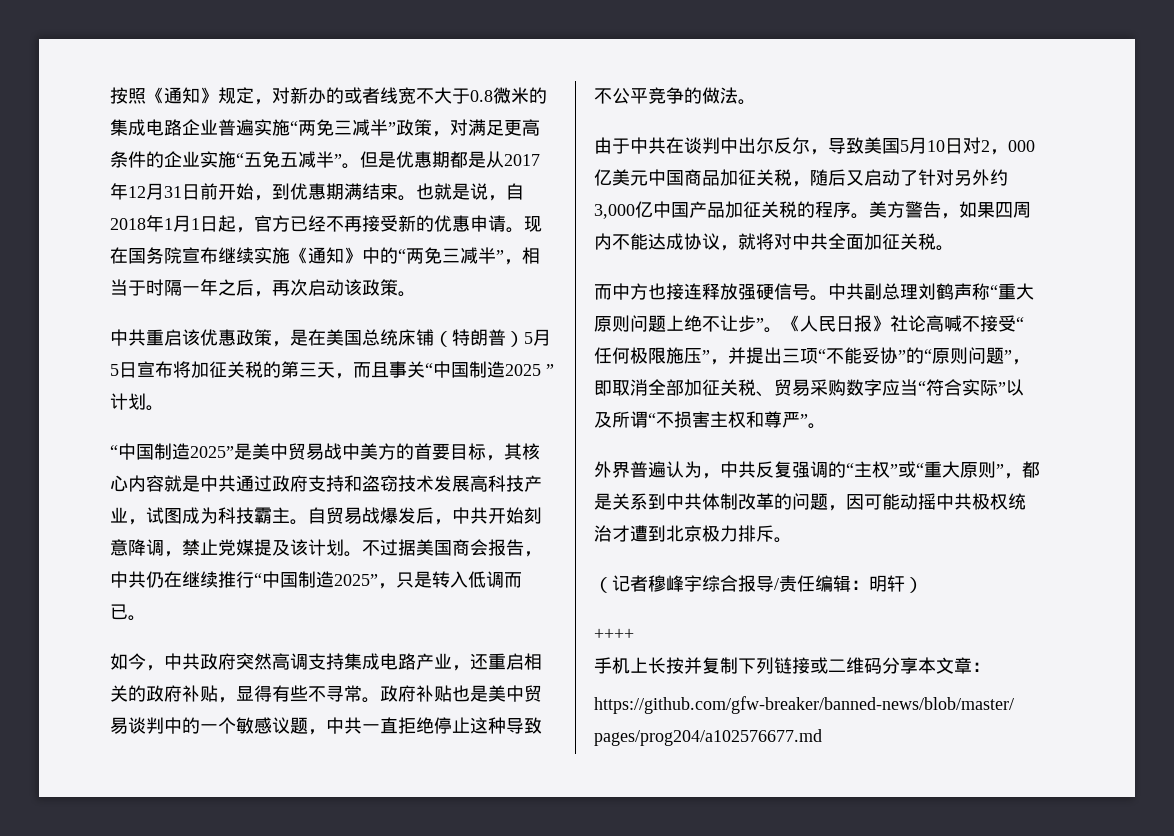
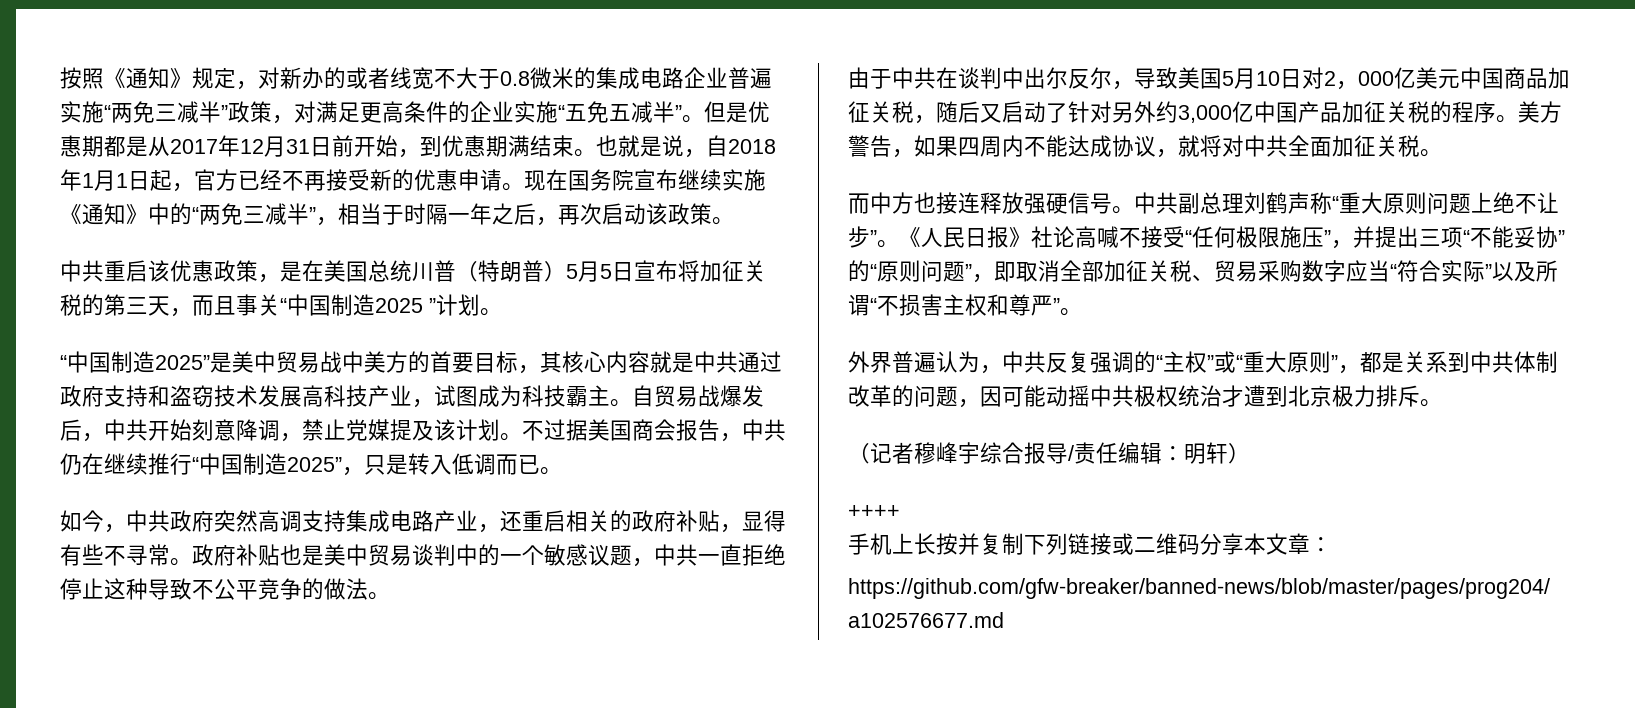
[398,329,434,346] 床铺 -> [412,260,456,282] 川普

